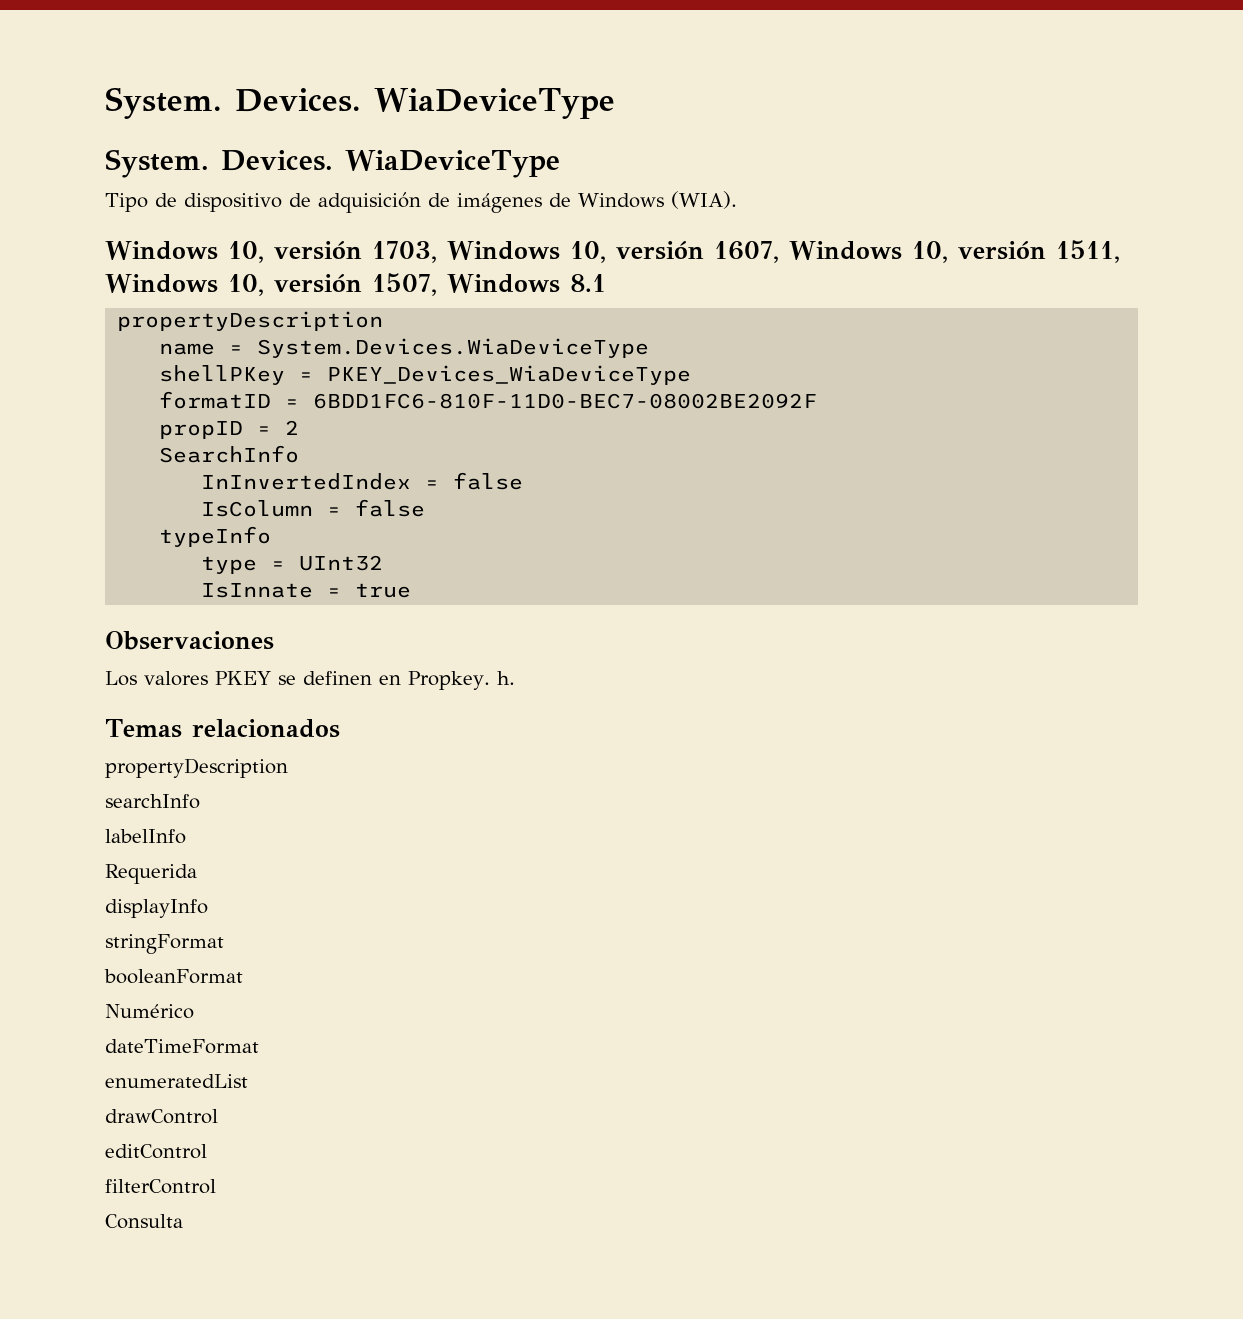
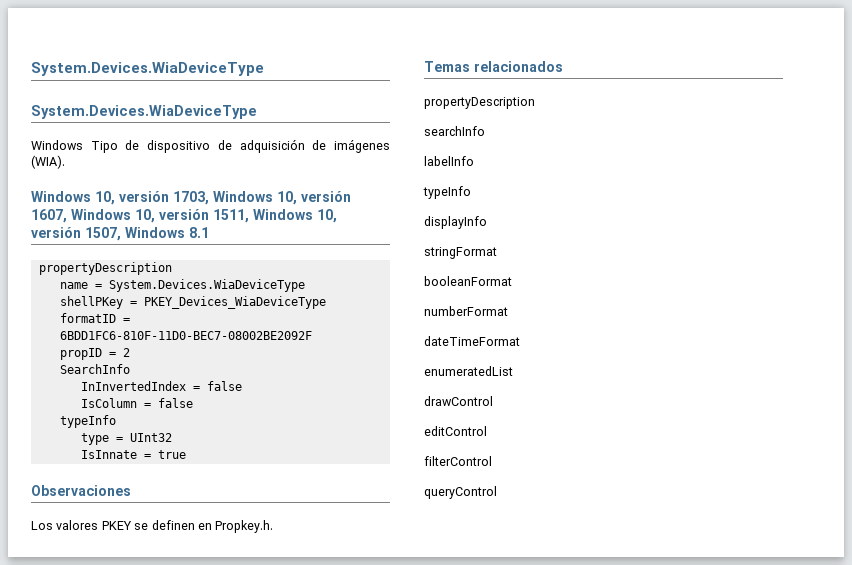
[105,87,615,119] [105,149,560,178] System. Devices. WiaDeviceType // System. Devices. WiaDeviceType // -> [31,62,264,76] [31,105,257,119] [31,140,83,150] System.Devices.WiaDeviceType // System.Devices.WiaDeviceType // Windows
[549,193,664,208] de Windows -> (390, 146) none
[408,671,515,690] Propkey. h. -> [215,520,274,533] Propkey.h.
[105,864,197,884] Requerida -> [423,186,471,199] typeInfo
[105,1004,194,1019] Numérico -> [424,306,508,316] numberFormat
[105,1214,183,1229] Consulta -> [424,486,497,499] queryControl

